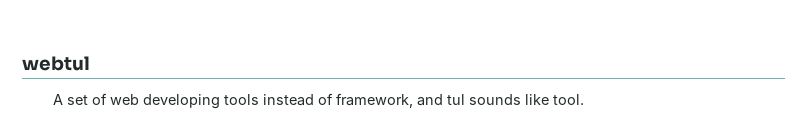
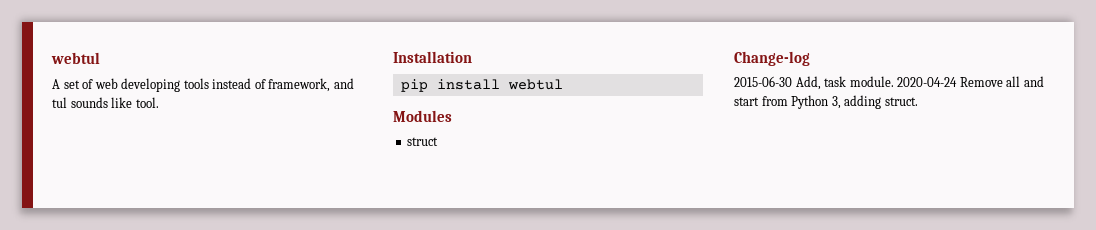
(584, 99) none -> [393,51,472,63] [400,79,563,92] [393,110,452,122] [407,137,439,146] [734,51,810,66] [734,76,1044,90] [734,95,918,109] // Installation // pip install webtul // Modules // struct // Change-log // 2015-06-30 Add, task module. 2020-04-24 Remove all and start from Python 3, adding struct.

